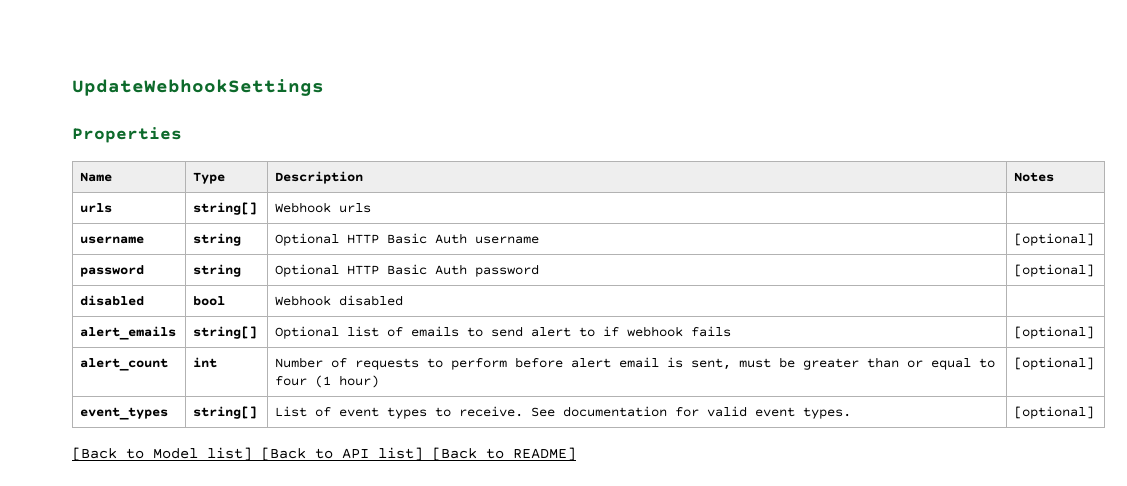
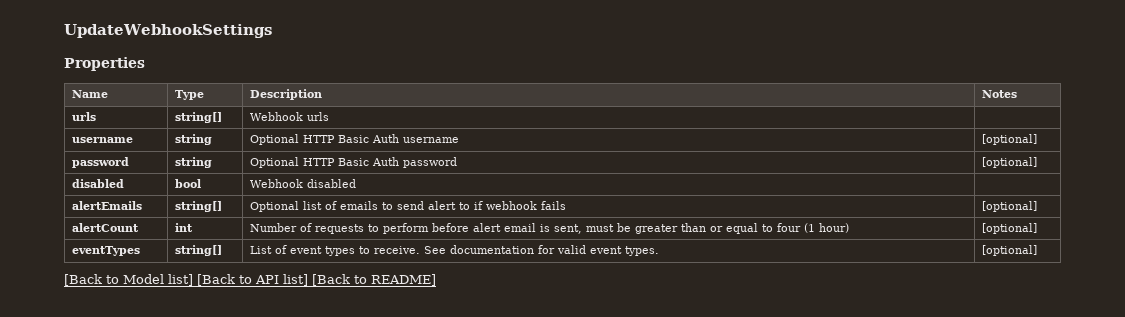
[80,326,177,340] alert_emails -> [71,201,142,210] alertEmails
[80,358,169,371] alert_count -> [71,223,139,232] alertCount
[80,407,169,420] event_types -> [71,246,140,256] eventTypes

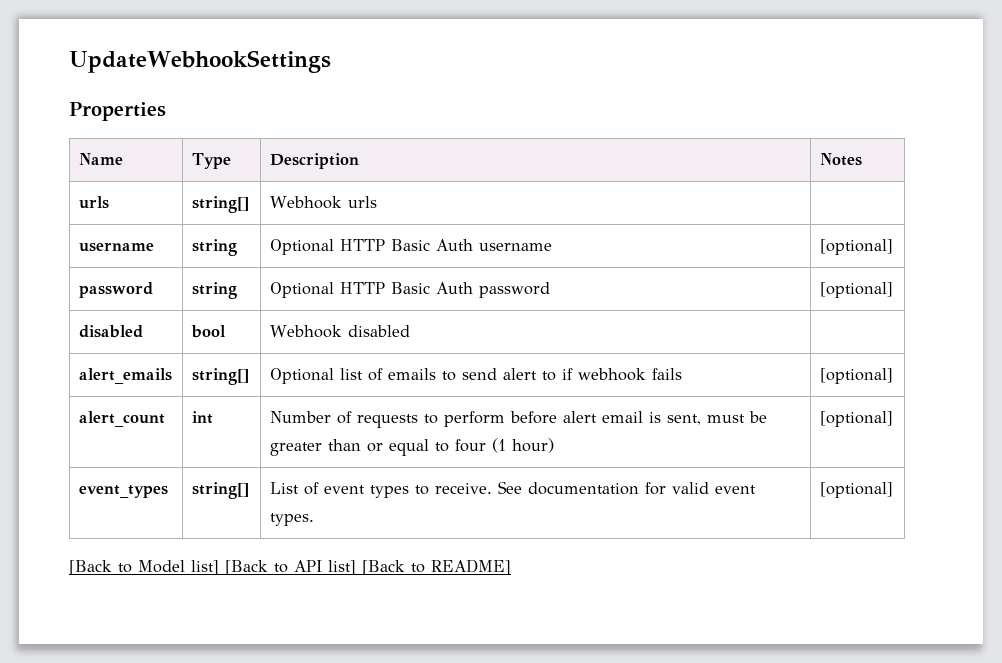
[71,201,142,210] alertEmails -> [78,368,172,384] alert_emails
[71,223,139,232] alertCount -> [78,411,165,427] alert_count
[71,246,140,256] eventTypes -> [78,485,168,498] event_types

